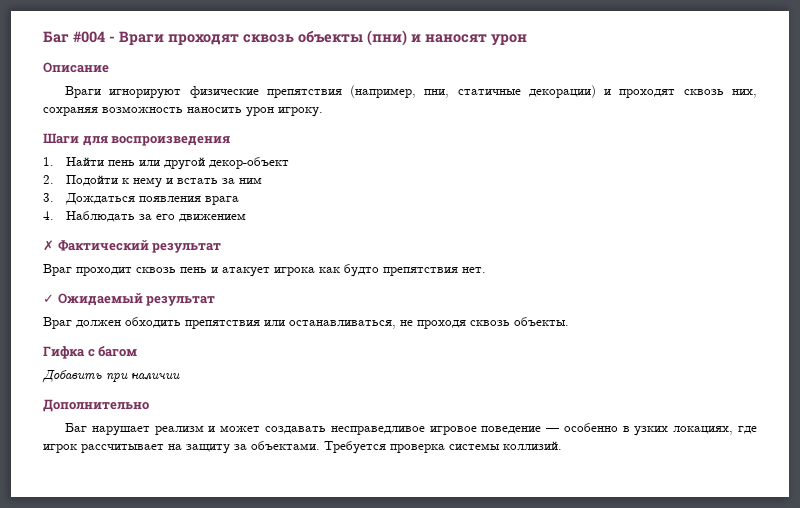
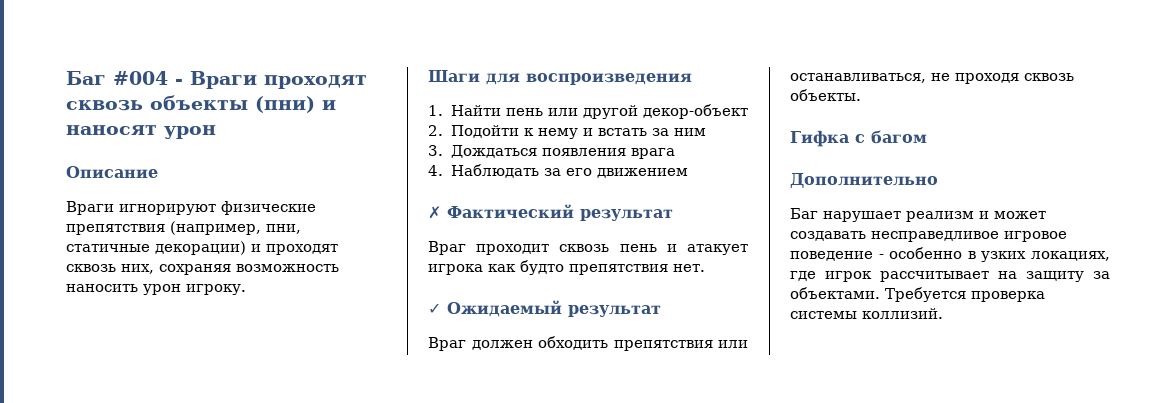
[42,370,180,383] // Добавить при наличии -> (927, 137) none
[546,428,560,432] — -> [878,254,884,259] -

